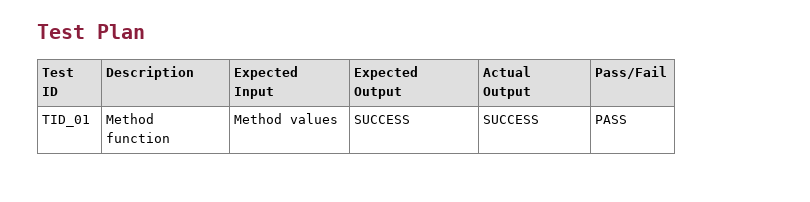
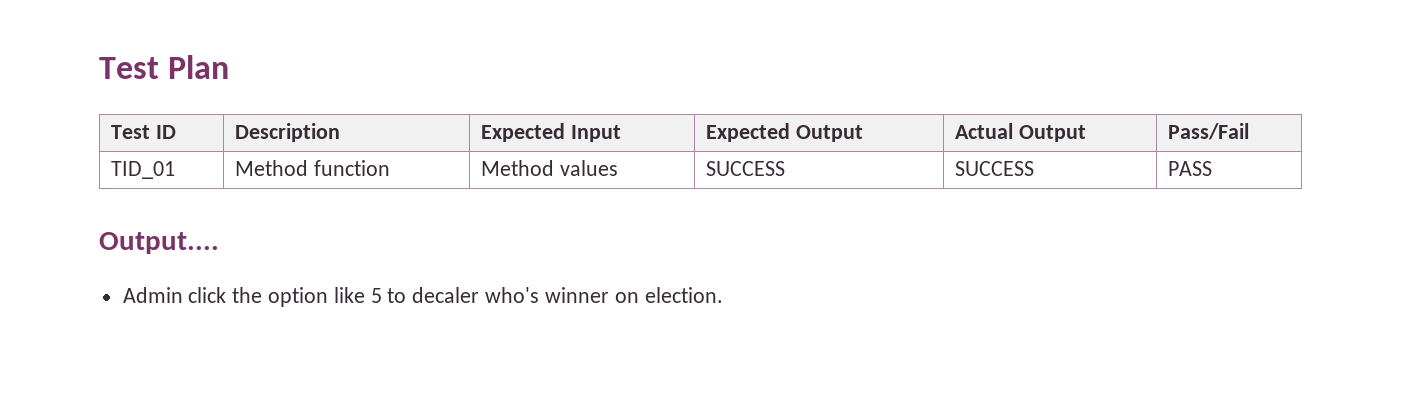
(628, 119) none -> [99,232,219,254] [122,287,723,307] // Output.... // Admin click the option like 5 to decaler who's winner on election.

